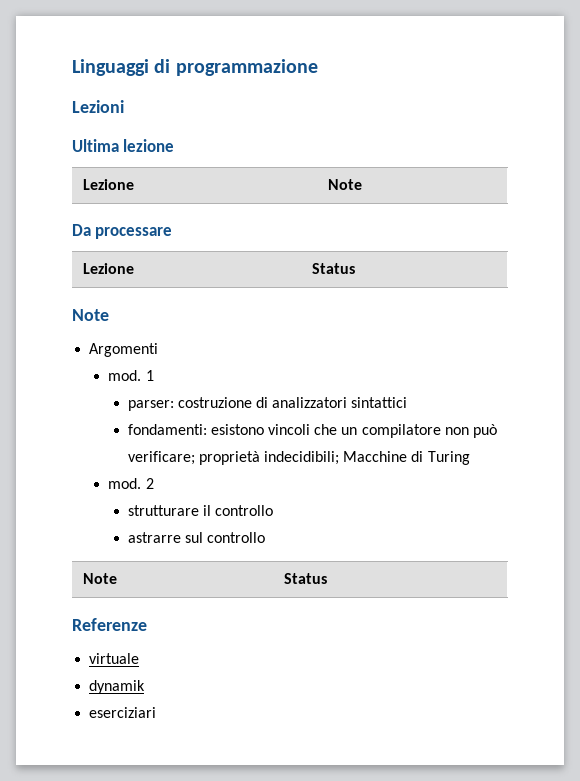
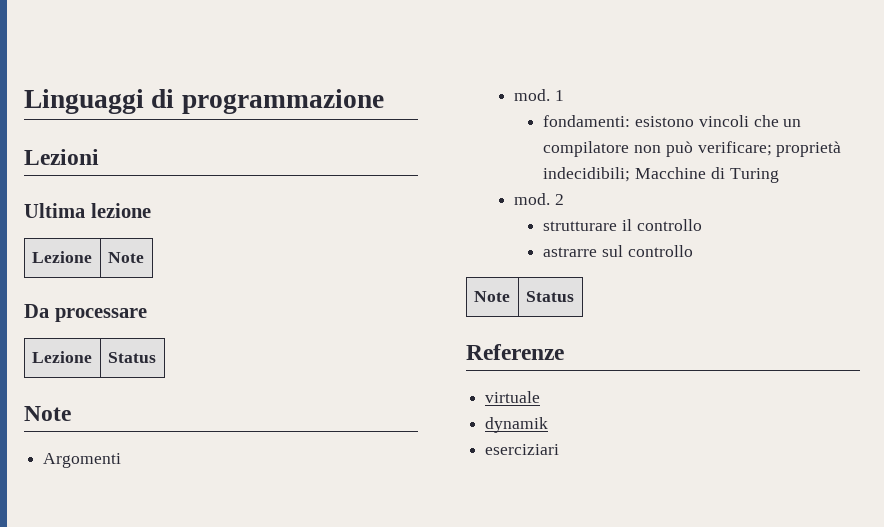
[127,397,408,411] // parser: costruzione di analizzatori sintattici -> (565, 95) none

